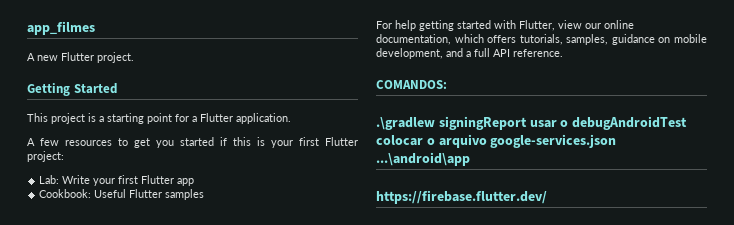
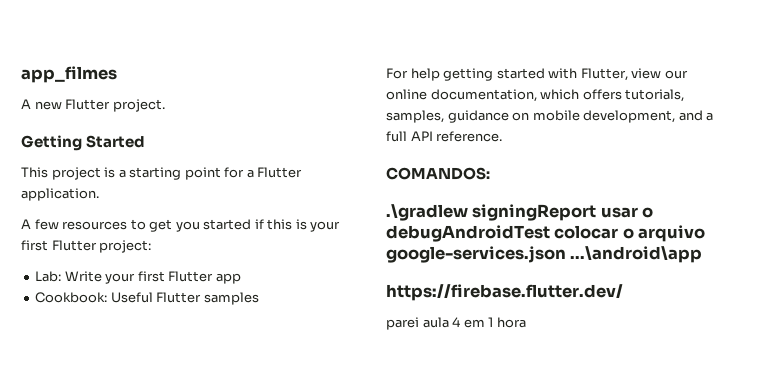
(547, 197) none -> [386,317,526,330] // parei aula 4 em 1 hora

